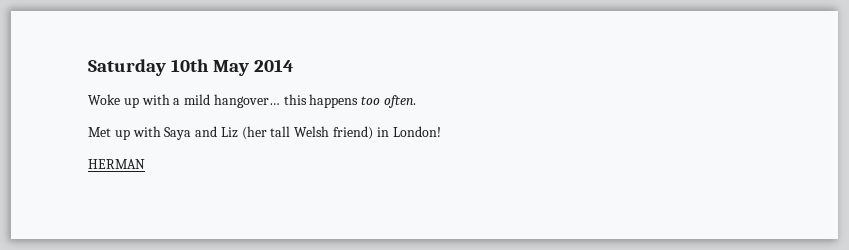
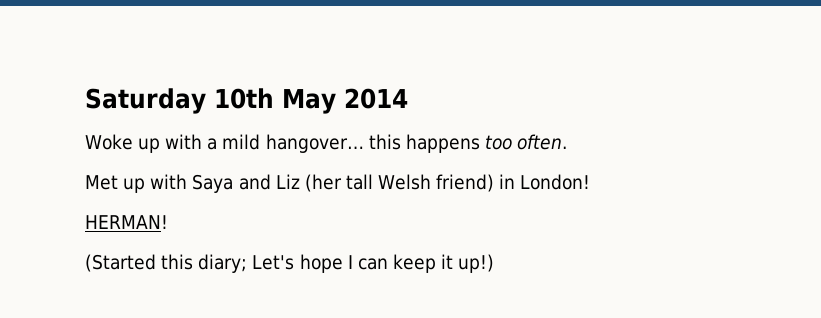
[88,159,145,169] HERMAN -> [85,215,168,229] [85,254,495,273] HERMAN! // (Started this diary; Let's hope I can keep it up!)

